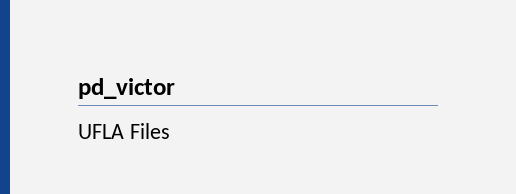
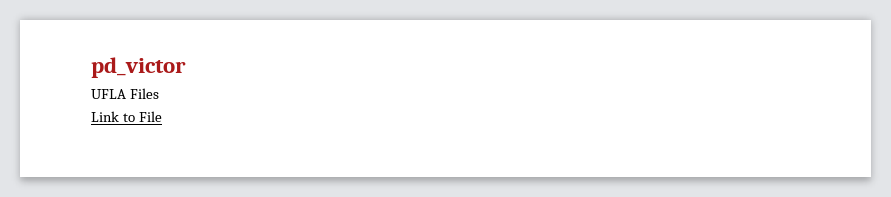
(170, 131) none -> [91,111,162,122] // Link to File

